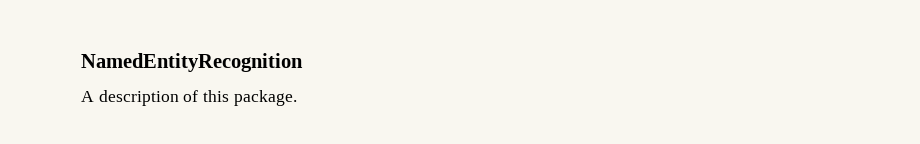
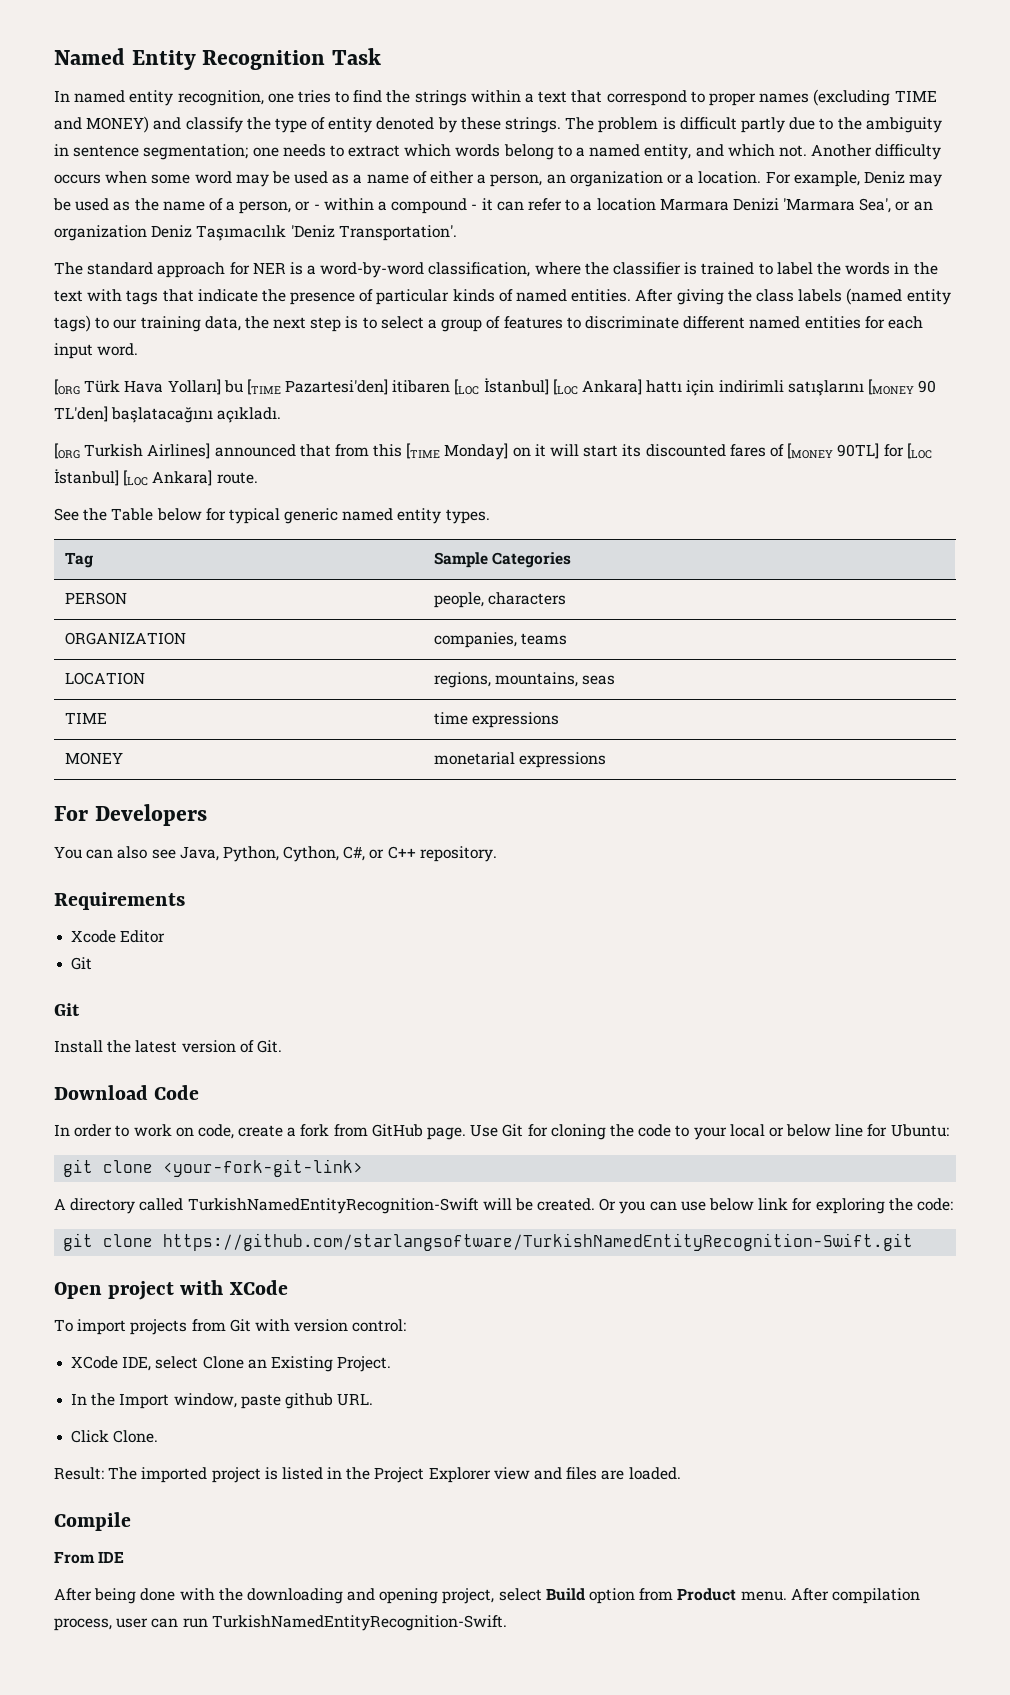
[81,53,303,72] [81,90,297,106] NamedEntityRecognition // A description of this package. -> [54,48,381,70] [54,89,937,106] [54,116,942,133] [54,144,942,160] [54,171,943,187] [53,198,933,214] [54,225,457,241] [54,262,938,278] [54,288,951,305] [54,315,923,332] [54,343,139,359] [54,378,937,396] [54,406,282,423] [54,443,932,460] [54,469,258,486] [54,508,490,524] [64,552,93,568] [433,552,571,568] [64,592,127,605] [433,592,566,608] [64,632,186,645] [433,632,567,648] [64,672,145,685] [433,672,616,688] [64,712,107,724] [433,712,559,728] [64,752,123,765] [433,752,606,768] [54,804,207,826] [54,846,497,862] [54,892,185,910] [71,930,166,943] [71,957,93,970] [54,1003,80,1016] [54,1040,282,1053] [54,1085,200,1100] [54,1124,949,1140] [63,1159,364,1177] [54,1198,953,1214] [63,1233,914,1251] [54,1280,288,1300] [54,1319,407,1335] [71,1356,392,1372] [71,1393,374,1409] [71,1430,159,1443] [54,1467,681,1483] [54,1512,131,1531] [54,1551,125,1564] [54,1588,920,1604] [54,1615,507,1631] Named Entity Recognition Task // In named entity recognition, one tries to find the strings within a text that correspond to proper names (excluding TIME and MONEY) and classify the type of entity denoted by these strings. The problem is difficult partly due to the ambiguity in sentence segmentation; one needs to extract which words belong to a named entity, and which not. Another difficulty occurs when some word may be used as a name of either a person, an organization or a location. For example, Deniz may be used as the name of a person, or - within a compound - it can refer to a location Marmara Denizi 'Marmara Sea', or an organization Deniz Taşımacılık 'Deniz Transportation'. // The standard approach for NER is a word-by-word classification, where the classifier is trained to label the words in the text with tags that indicate the presence of particular kinds of named entities. After giving the class labels (named entity tags) to our training data, the next step is to select a group of features to discriminate different named entities for each input word. // [ORG Türk Hava Yolları] bu [TIME Pazartesi'den] itibaren [LOC İstanbul] [LOC Ankara] hattı için indirimli satışlarını [MONEY 90 TL'den] başlatacağını açıkladı. // [ORG Turkish Airlines] announced that from this [TIME Monday] on it will start its discounted fares of [MONEY 90TL] for [LOC İstanbul] [LOC Ankara] route. // See the Table below for typical generic named entity types. // Tag | Sample Categories // PERSON | people, characters // ORGANIZATION | companies, teams // LOCATION | regions, mountains, seas // TIME | time expressions // MONEY | monetarial expressions // For Developers // You can also see Java, Python, Cython, C#, or C++ repository. // Requirements // Xcode Editor // Git // Git // Install the latest version of Git. // Download Code // In order to work on code, create a fork from GitHub page. Use Git for cloning the code to your local or below line for Ubuntu: // git clone <your-fork-git-link> // A directory called TurkishNamedEntityRecognition-Swift will be created. Or you can use below link for exploring the code: // git clone https://github.com/starlangsoftware/TurkishNamedEntityRecognition-Swift.git // Open project with XCode // To import projects from Git with version control: // XCode IDE, select Clone an Existing Project. // In the Import window, paste github URL. // Click Clone. // Result: The imported project is listed in the Project Explorer view and files are loaded. // Compile // From IDE // After being done with the downloading and opening project, select Build option from Product menu. After compilation process, user can run TurkishNamedEntityRecognition-Swift.

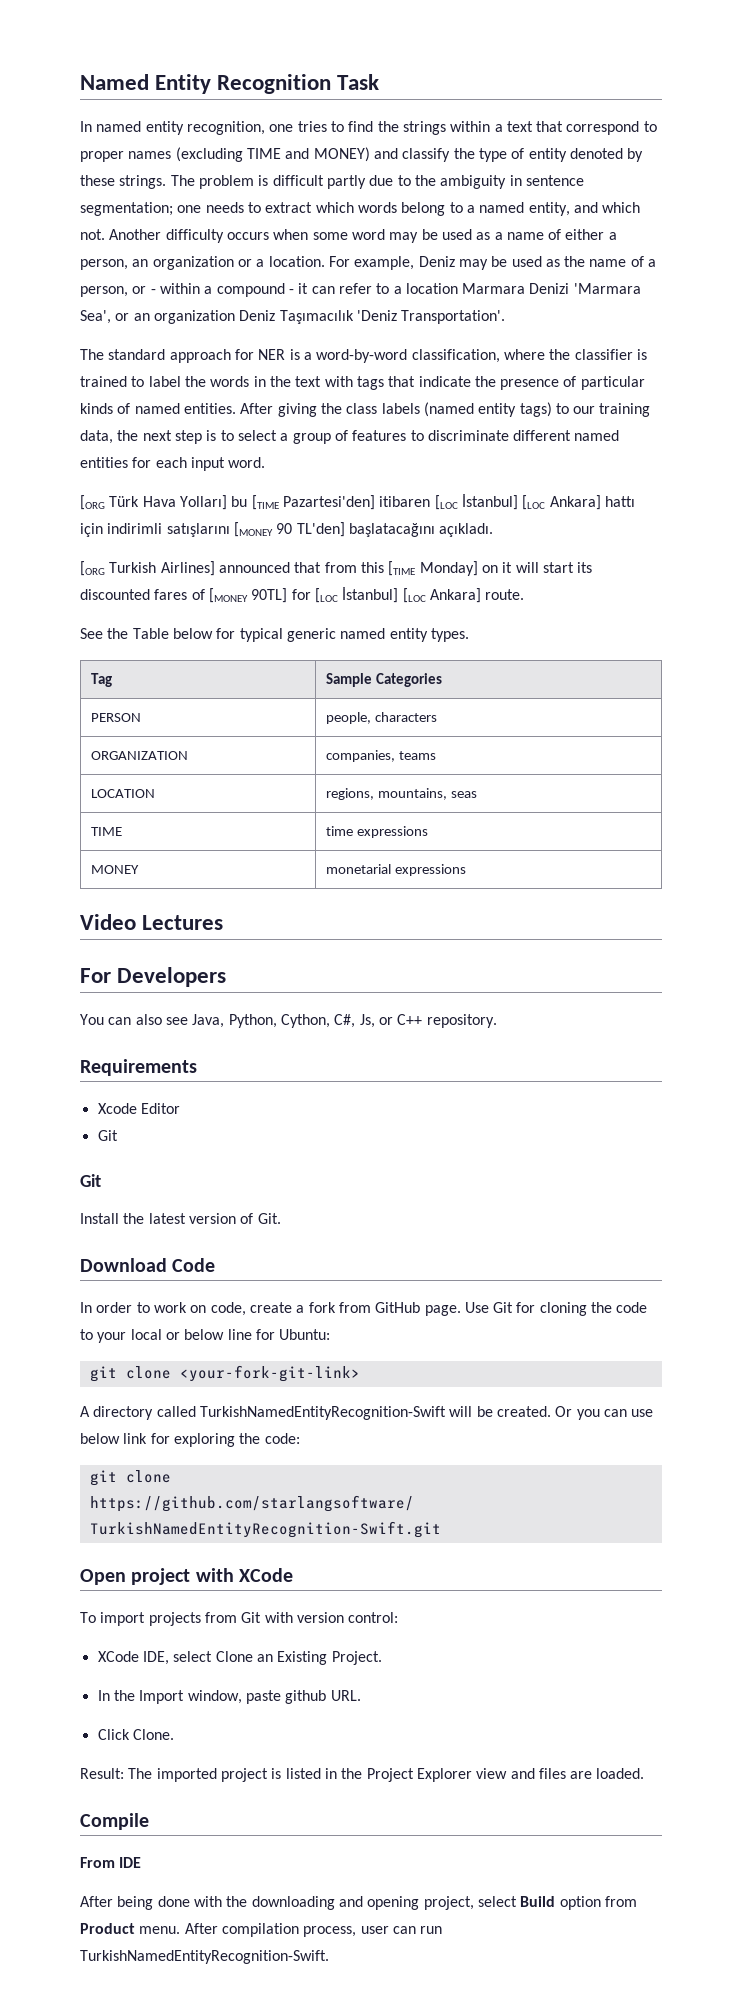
(606, 760) none -> [80,914,224,930] // Video Lectures
(366, 853) none -> [359,1014,375,1028] Js,

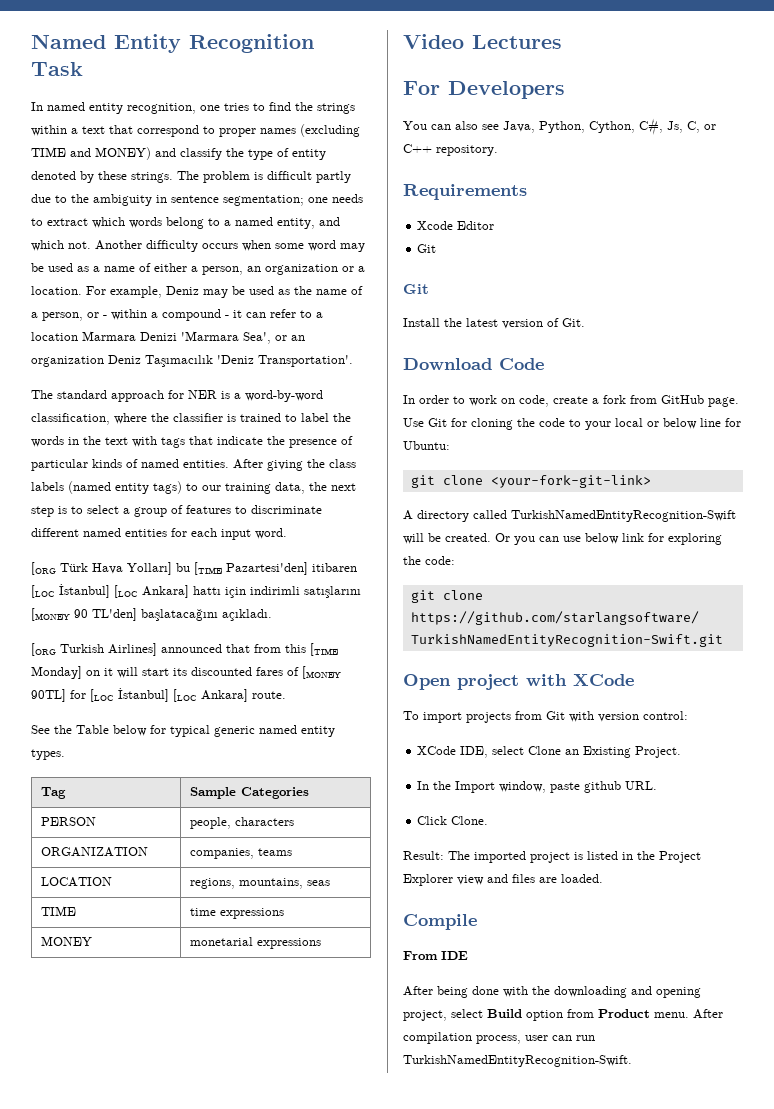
(375, 1021) none -> [687,121,700,133] C,

